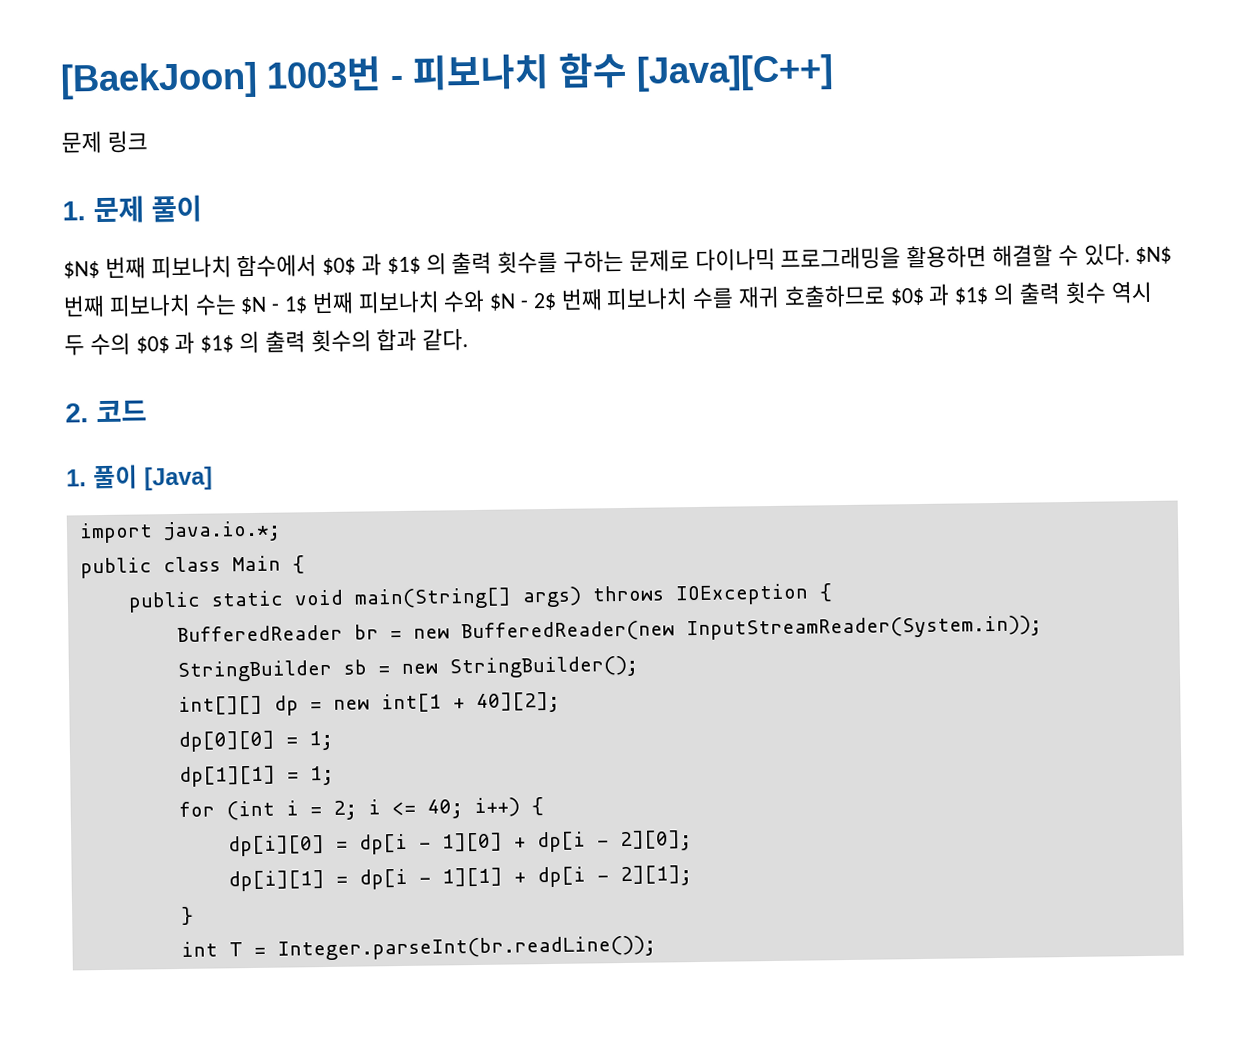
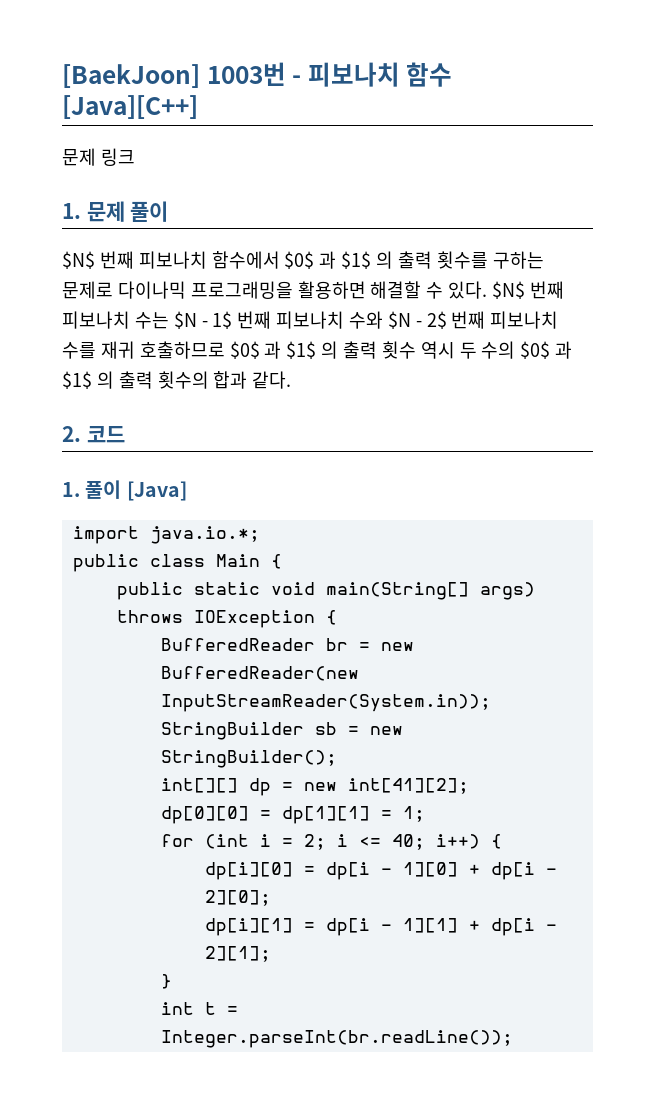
[380,691,560,713] int[1 + 40][2]; -> [347,778,469,794] int[41][2];
[308,730,333,751] 1; // -> (271, 814) none
[228,942,243,957] T -> [204,1002,216,1015] t

